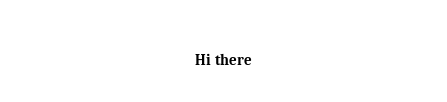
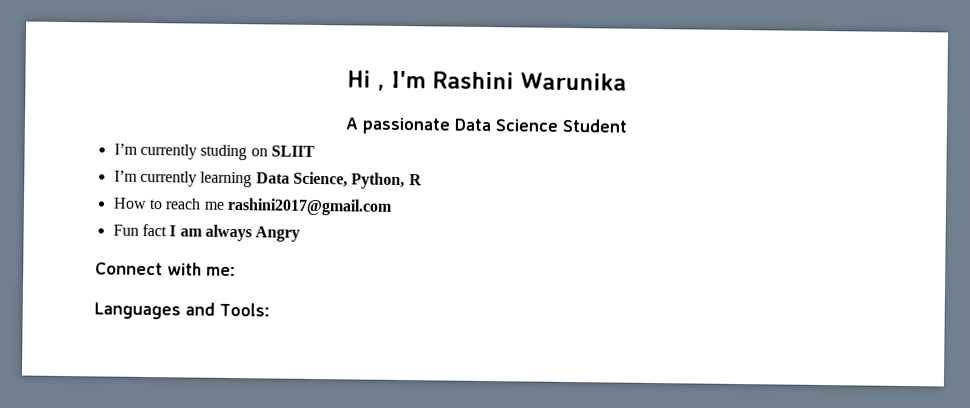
[215,53,253,65] there -> [376,70,627,91] [344,117,628,135] [113,143,315,161] [113,170,422,190] [112,197,393,216] [112,223,301,242] [95,262,236,277] [94,302,270,320] , I'm Rashini Warunika // A passionate Data Science Student // I’m currently studing on SLIIT // I’m currently learning Data Science, Python, R // How to reach me rashini2017@gmail.com // Fun fact I am always Angry // Connect with me: // Languages and Tools:

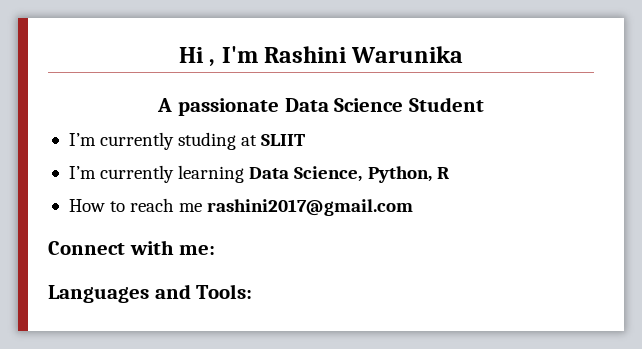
[250,148,268,157] on -> [241,135,258,146] at
[112,223,301,242] // Fun fact I am always Angry -> (414, 207) none

